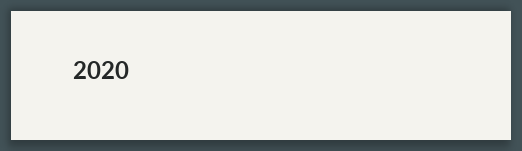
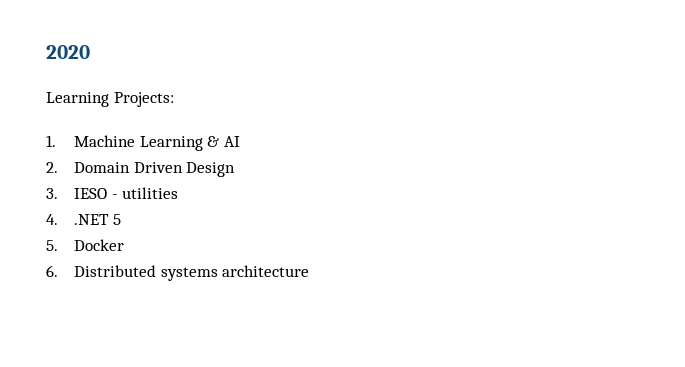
(129, 70) none -> [46,92,174,107] [46,135,240,151] [46,162,236,177] [46,187,179,199] [46,214,121,225] [46,239,124,251] [46,265,310,281] // Learning Projects: // 1. Machine Learning & AI // 2. Domain Driven Design // 3. IESO - utilities // 4. .NET 5 // 5. Docker // 6. Distributed systems architecture

